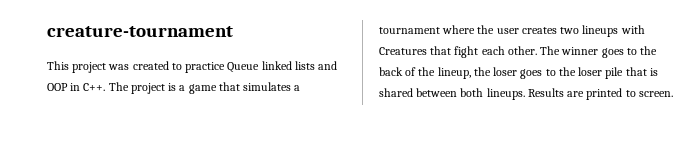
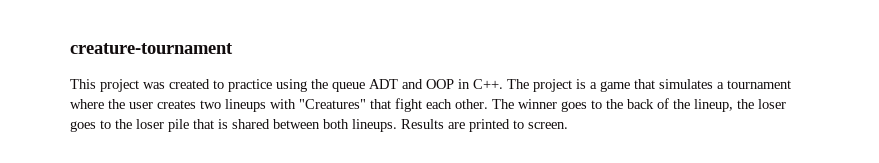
[227,61,315,73] Queue linked lists -> [276,79,398,92] using the queue ADT
[379,47,427,55] Creatures -> [299,99,366,109] "Creatures"

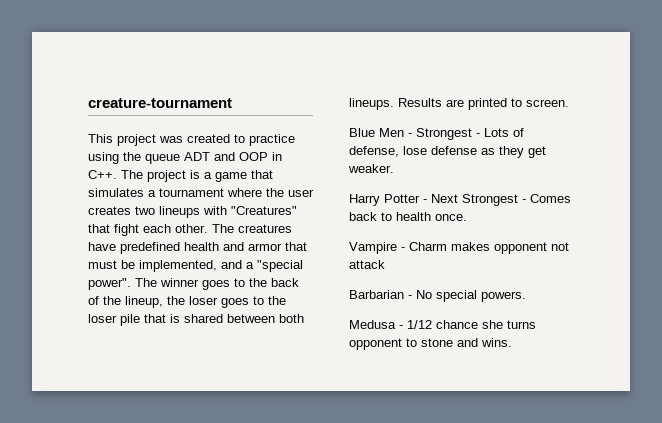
(514, 104) none -> [238,224,292,233] [88,242,307,254] [88,260,303,272] [88,278,157,290] creatures have predefined health and armor that must be implemented, and a "special power". The
(568, 125) none -> [349,128,524,140] [349,146,546,158] [348,164,394,173] [349,194,571,206] [349,212,467,221] [349,242,569,254] [349,260,385,269] [349,290,526,302] [349,320,536,329] [349,338,512,350] // Blue Men - Strongest - Lots of defense, lose defense as they get weaker. // Harry Potter - Next Strongest - Comes back to health once. // Vampire - Charm makes opponent not attack // Barbarian - No special powers. // Medusa - 1/12 chance she turns opponent to stone and wins.

